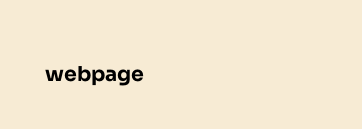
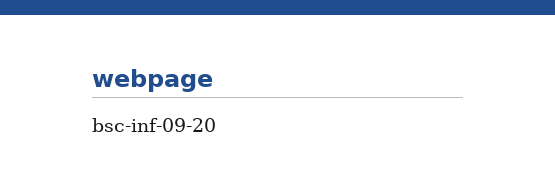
(144, 76) none -> [92,118,216,132] // bsc-inf-09-20

